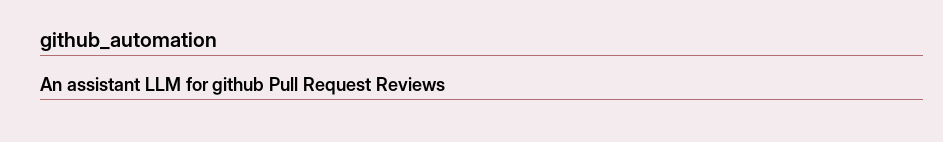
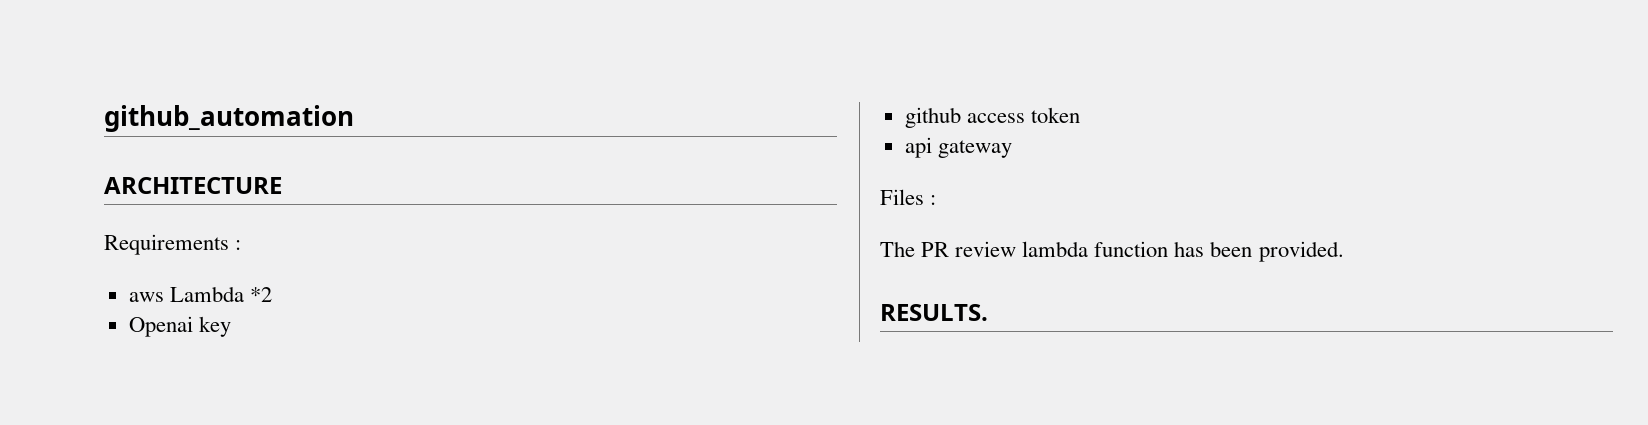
[40,77,446,95] An assistant LLM for github Pull Request Reviews -> [104,177,282,194] [104,234,242,255] [128,286,272,302] [128,316,231,337] [904,107,1080,128] [904,137,1012,158] [880,189,937,205] [880,241,1344,262] [880,304,988,321] ARCHITECTURE // Requirements : // aws Lambda *2 // Openai key // github access token // api gateway // Files : // The PR review lambda function has been provided. // RESULTS.

